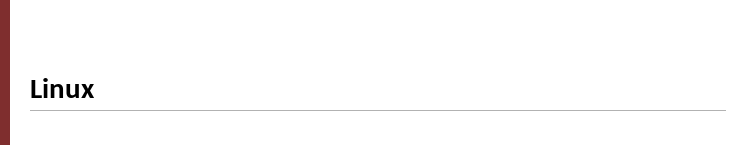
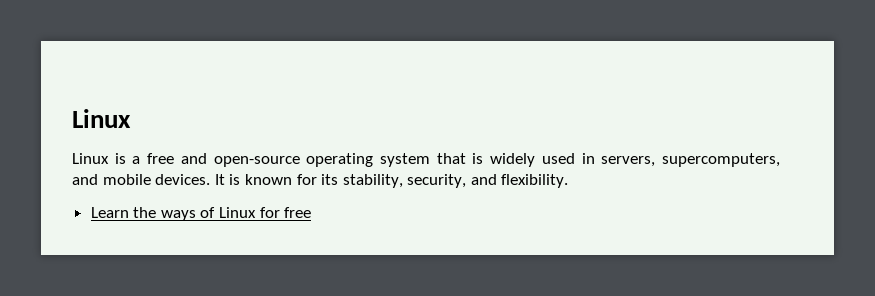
[30,78,95,98] Linux -> [72,109,131,128] [72,153,780,167] [72,174,569,188] [90,207,312,221] Linux // Linux is a free and open-source operating system that is widely used in servers, supercomputers, and mobile devices. It is known for its stability, security, and flexibility. // Learn the ways of Linux for free

